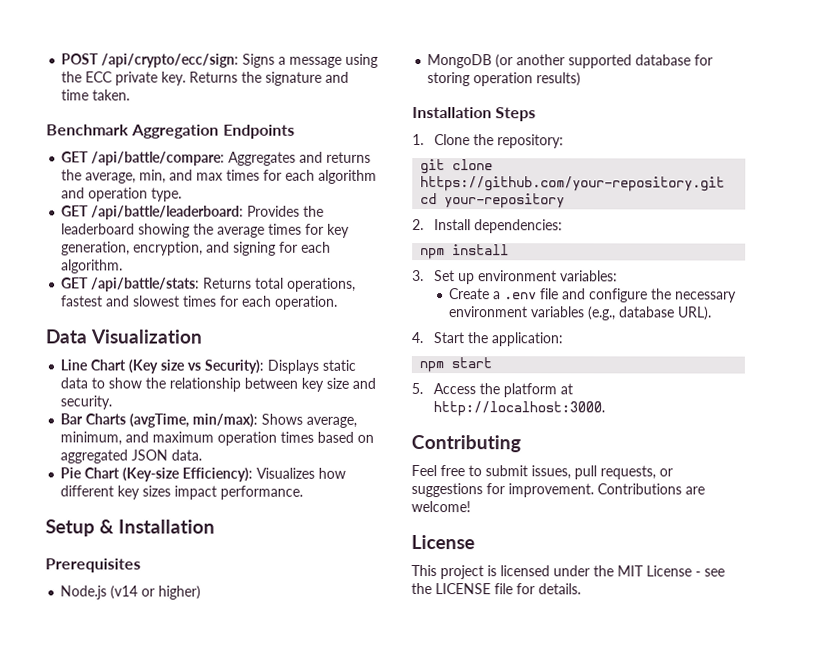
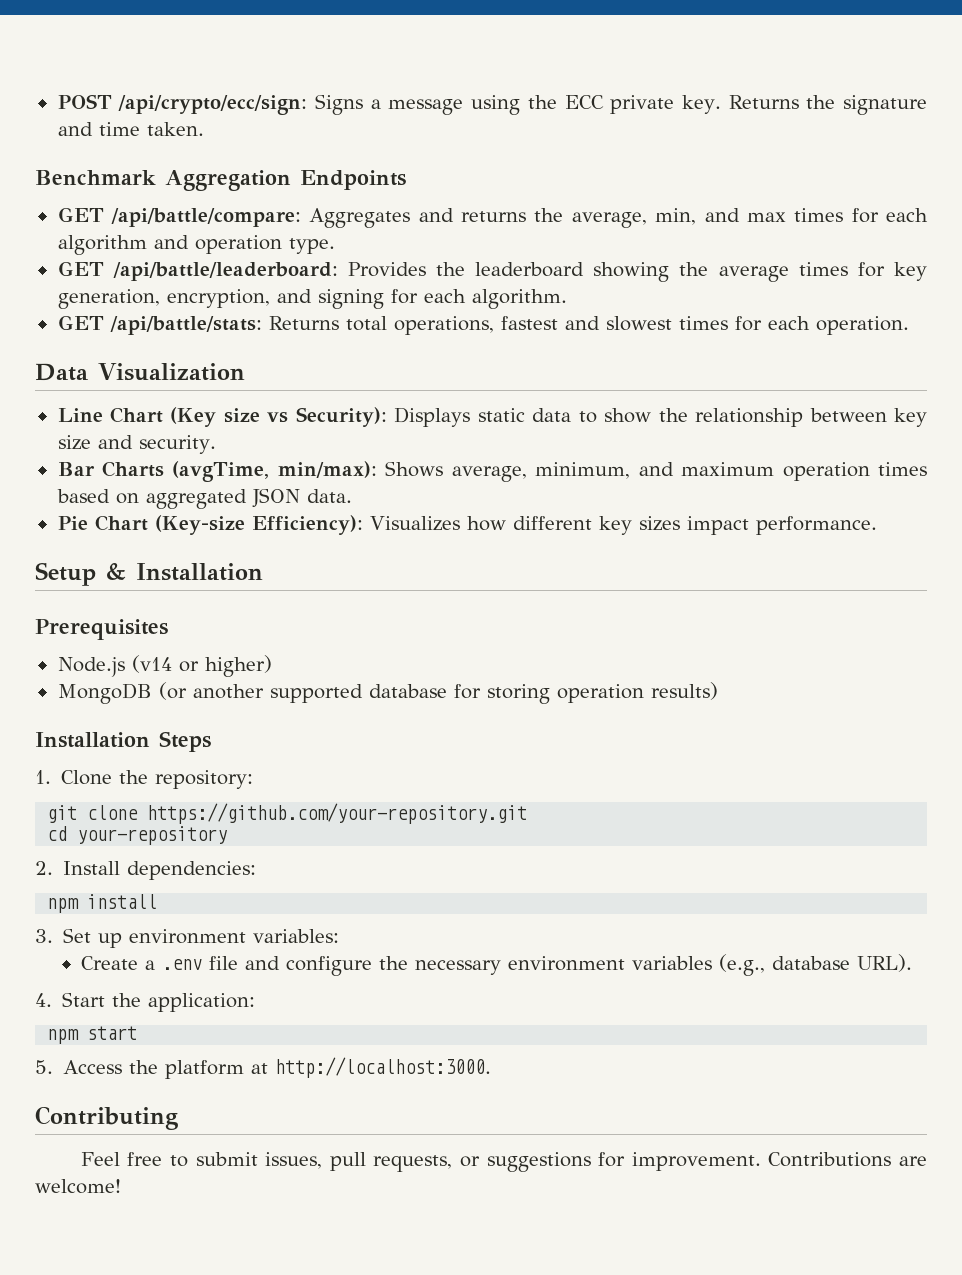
[411,535,475,550] [411,565,725,580] [411,583,581,595] // License // This project is licensed under the MIT License - see the LICENSE file for details. -> (121, 1186) none

